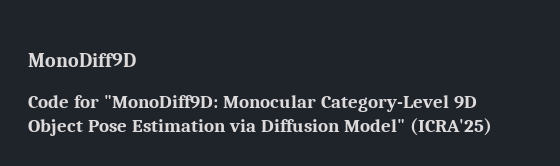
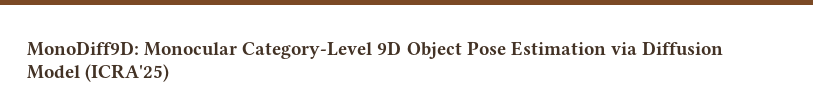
[28,53,136,67] [28,95,218,109] MonoDiff9D // Code for "MonoDiff9D: -> [27,41,139,56] MonoDiff9D:
[343,119,405,132] Model" -> [27,65,80,79] Model

